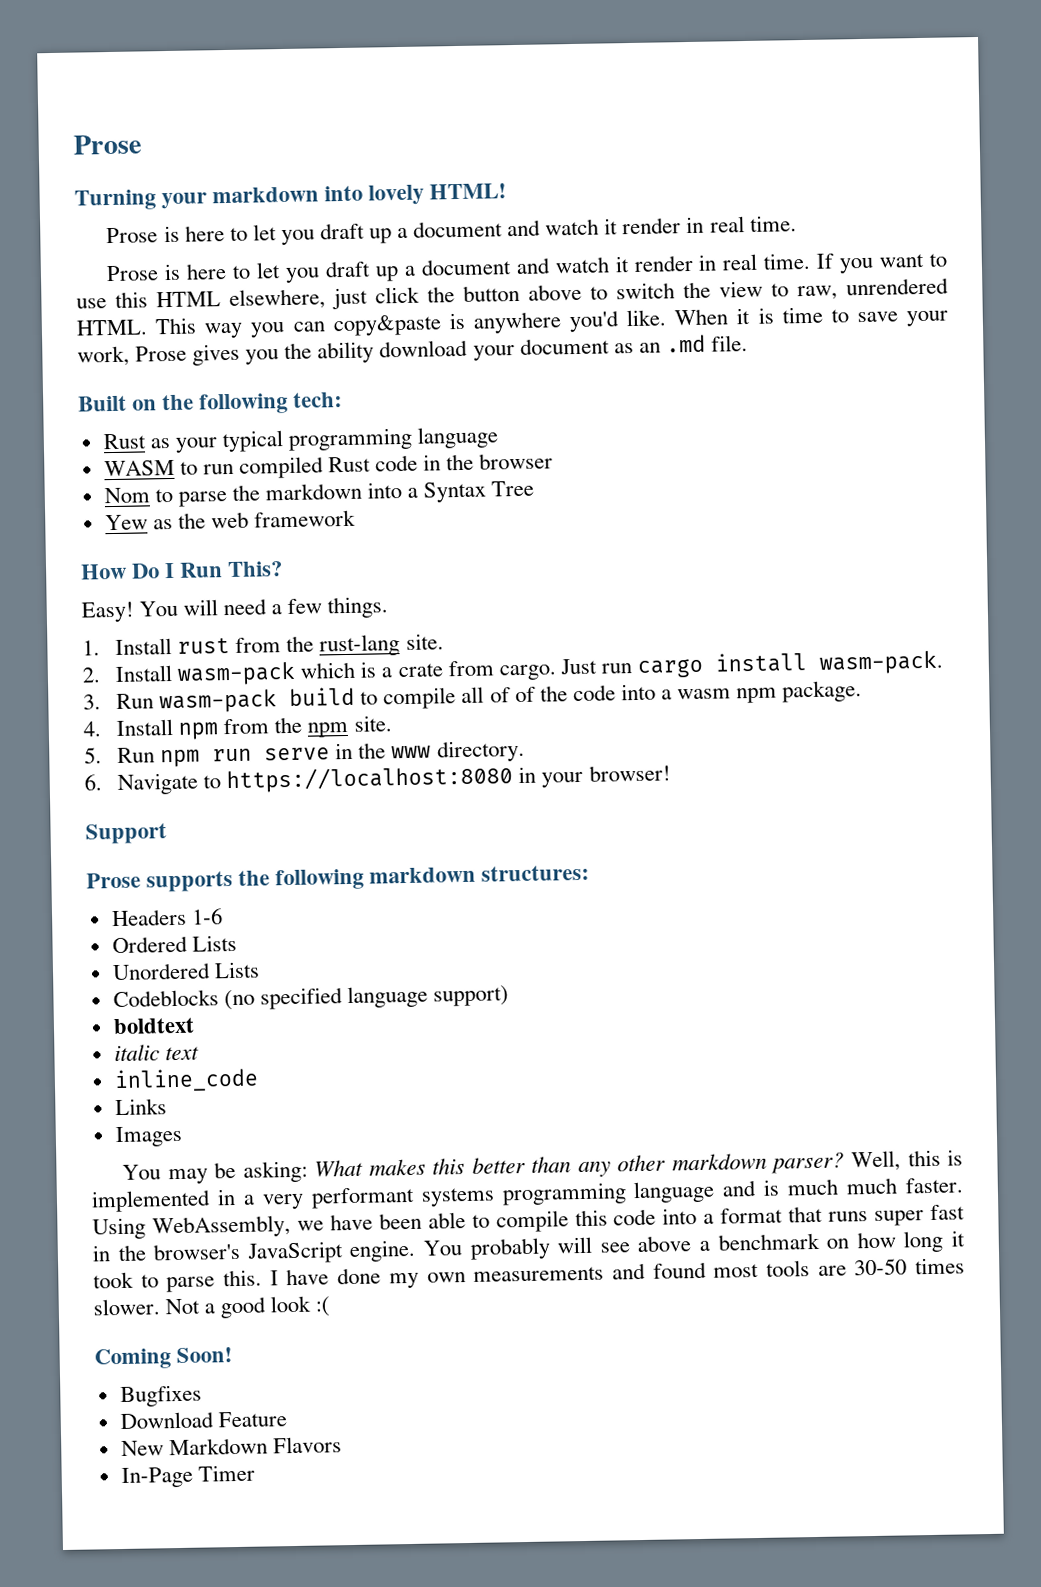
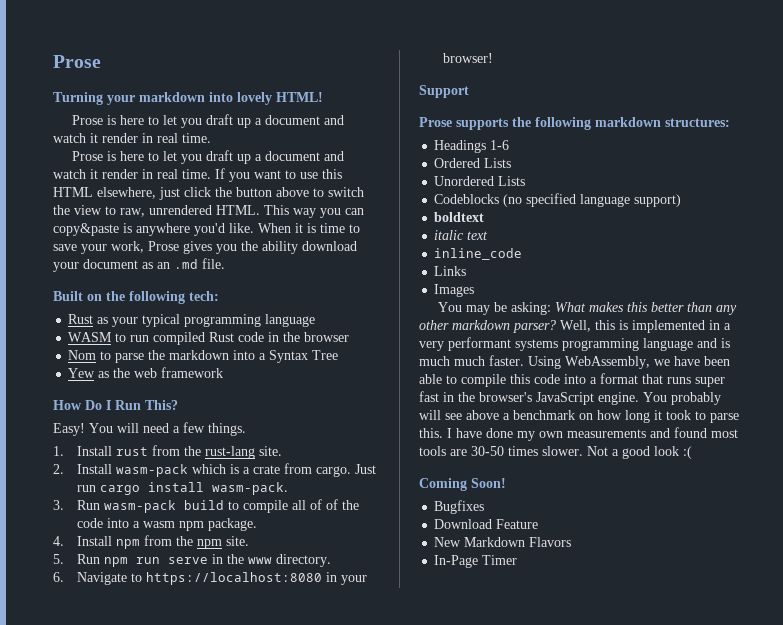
[110,908,187,927] Headers -> [434,140,487,153] Headings

